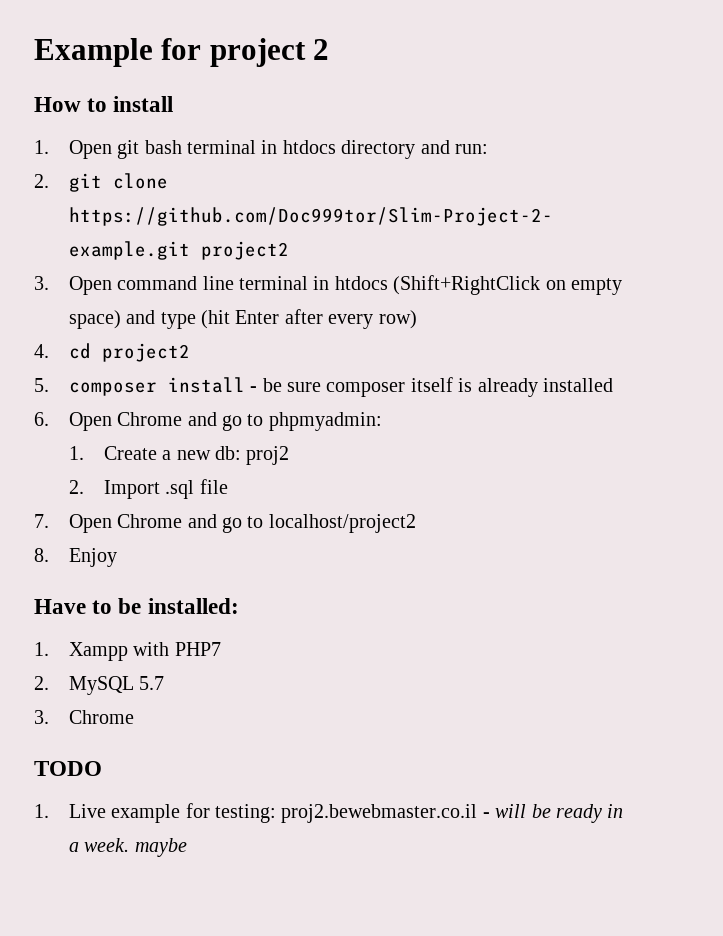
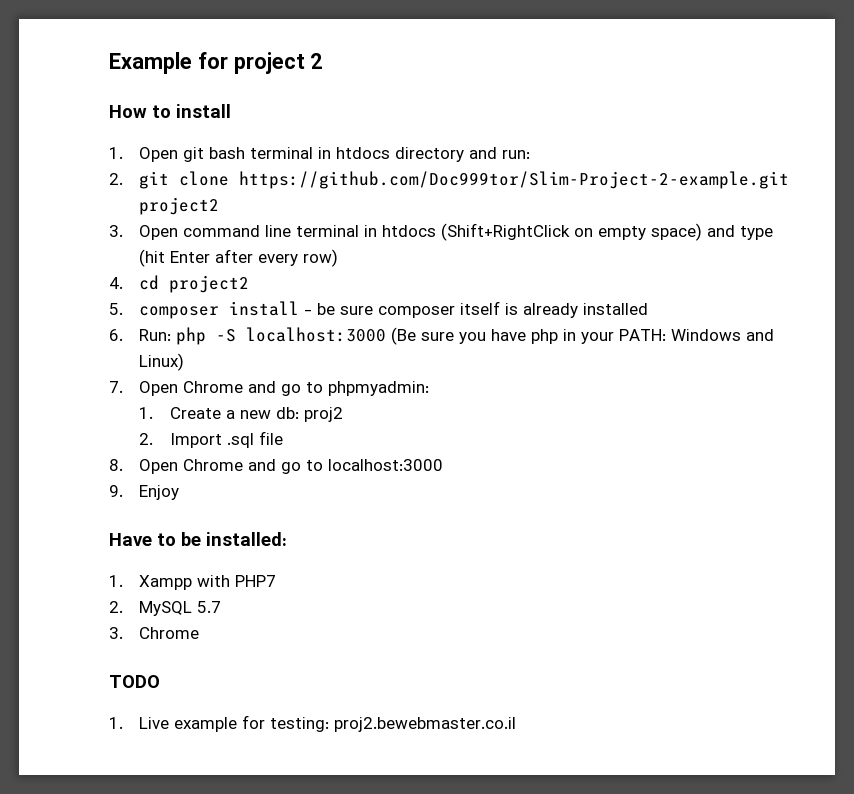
(49, 419) none -> [139,327,775,345] [139,353,185,371] [109,381,123,393] Run: php -S localhost:3000 (Be sure you have php in your PATH: Windows and Linux) // 7.
[34,514,416,533] [34,548,49,562] 7. Open Chrome and go to localhost/project2 // 8. -> [109,459,444,474] [109,485,123,497] 8. Open Chrome and go to localhost:3000 // 9.
[482,804,624,823] [68,838,187,857] - will be ready in a week. maybe -> (517, 724) none

